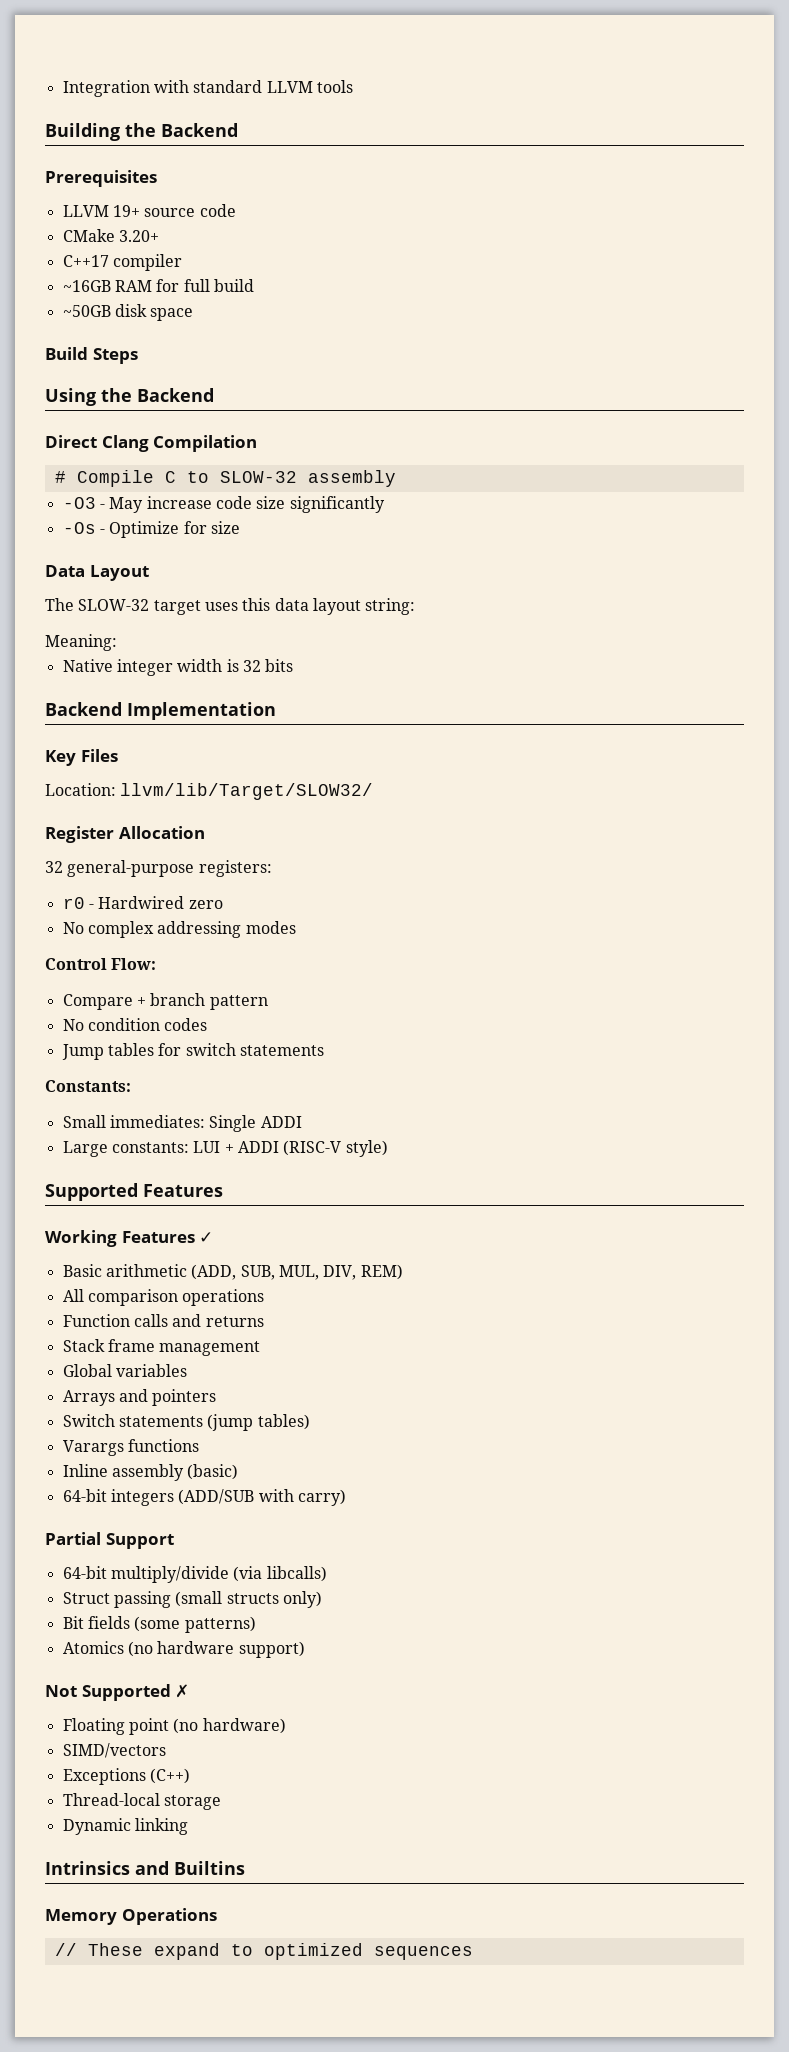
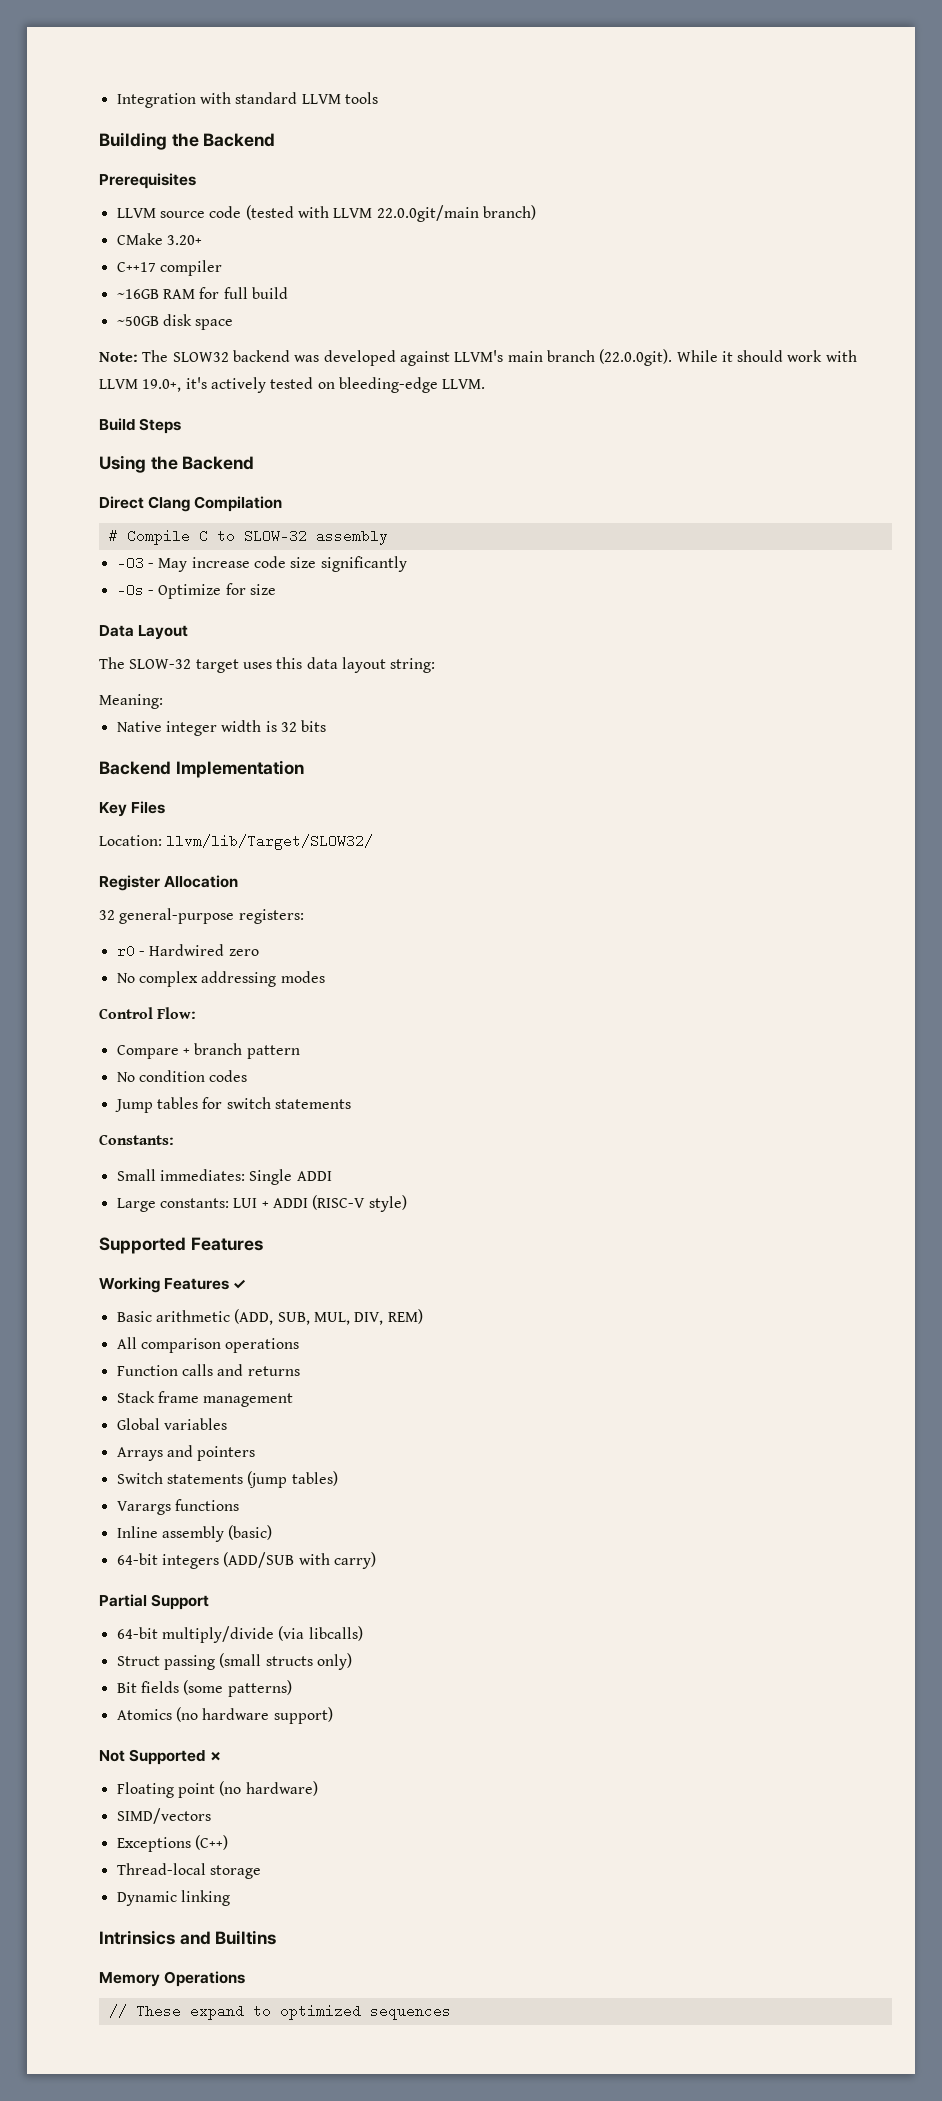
[112,205,140,217] 19+ -> (156, 213) none
(236, 210) none -> [245,205,536,222] (tested with LLVM 22.0.0git/main branch)
(194, 314) none -> [99,349,857,366] [99,377,486,393] // Note: The SLOW32 backend was developed against LLVM's main branch (22.0.0git). While it should work with LLVM 19.0+, it's actively tested on bleeding-edge LLVM.

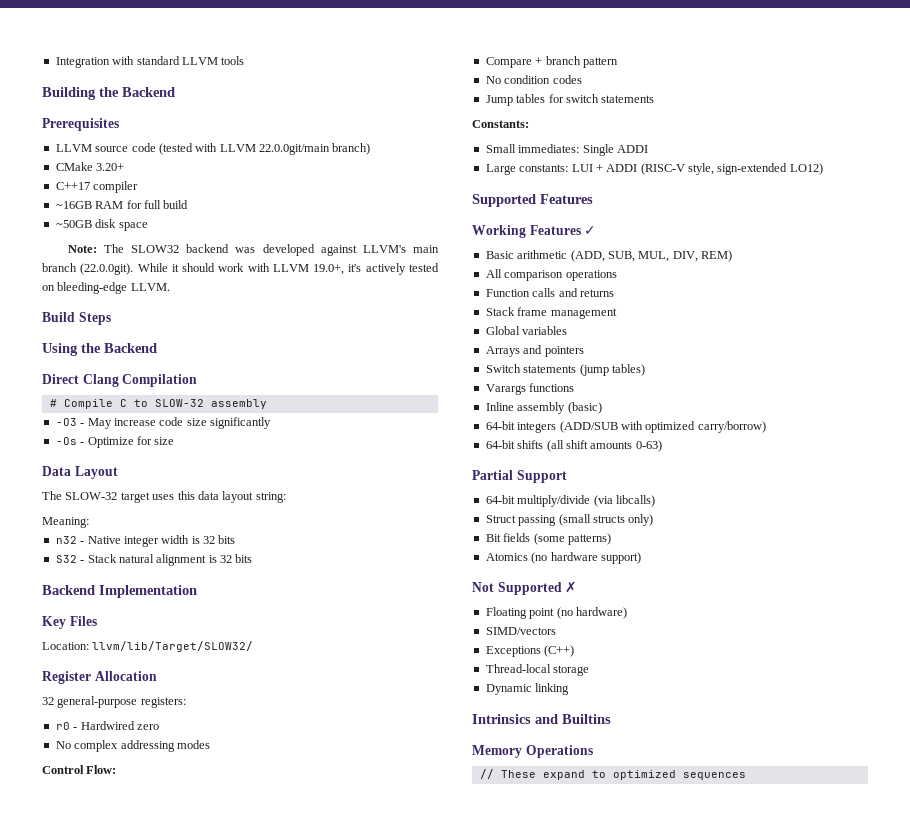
(163, 701) none -> [55,536,85,544] n32 -
(327, 726) none -> [55,554,253,566] // S32 - Stack natural alignment is 32 bits
[368,1195,407,1212] style) -> [688,163,823,175] style, sign-extended LO12)
[333,1552,376,1569] carry) -> [645,421,766,433] [485,440,662,452] optimized carry/borrow) // 64-bit shifts (all shift amounts 0-63)

